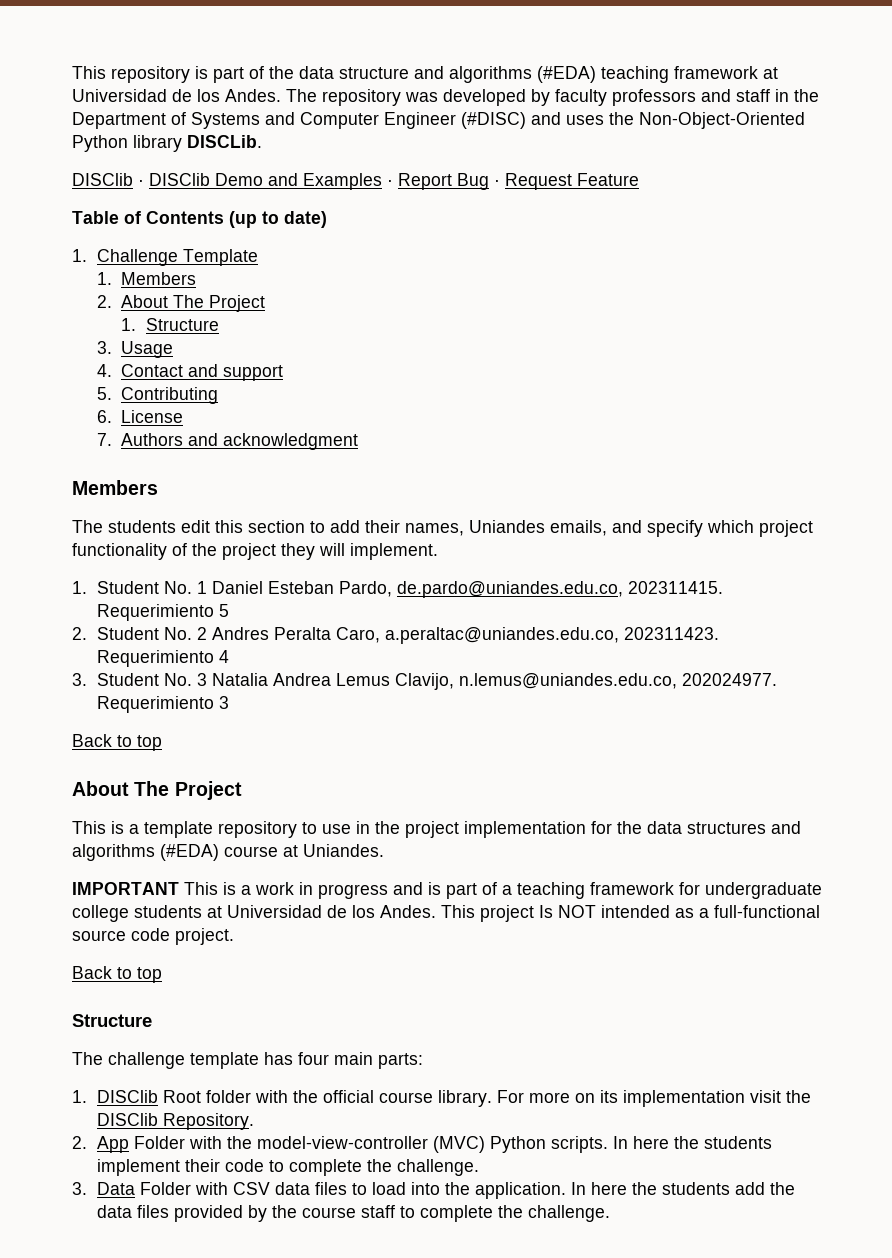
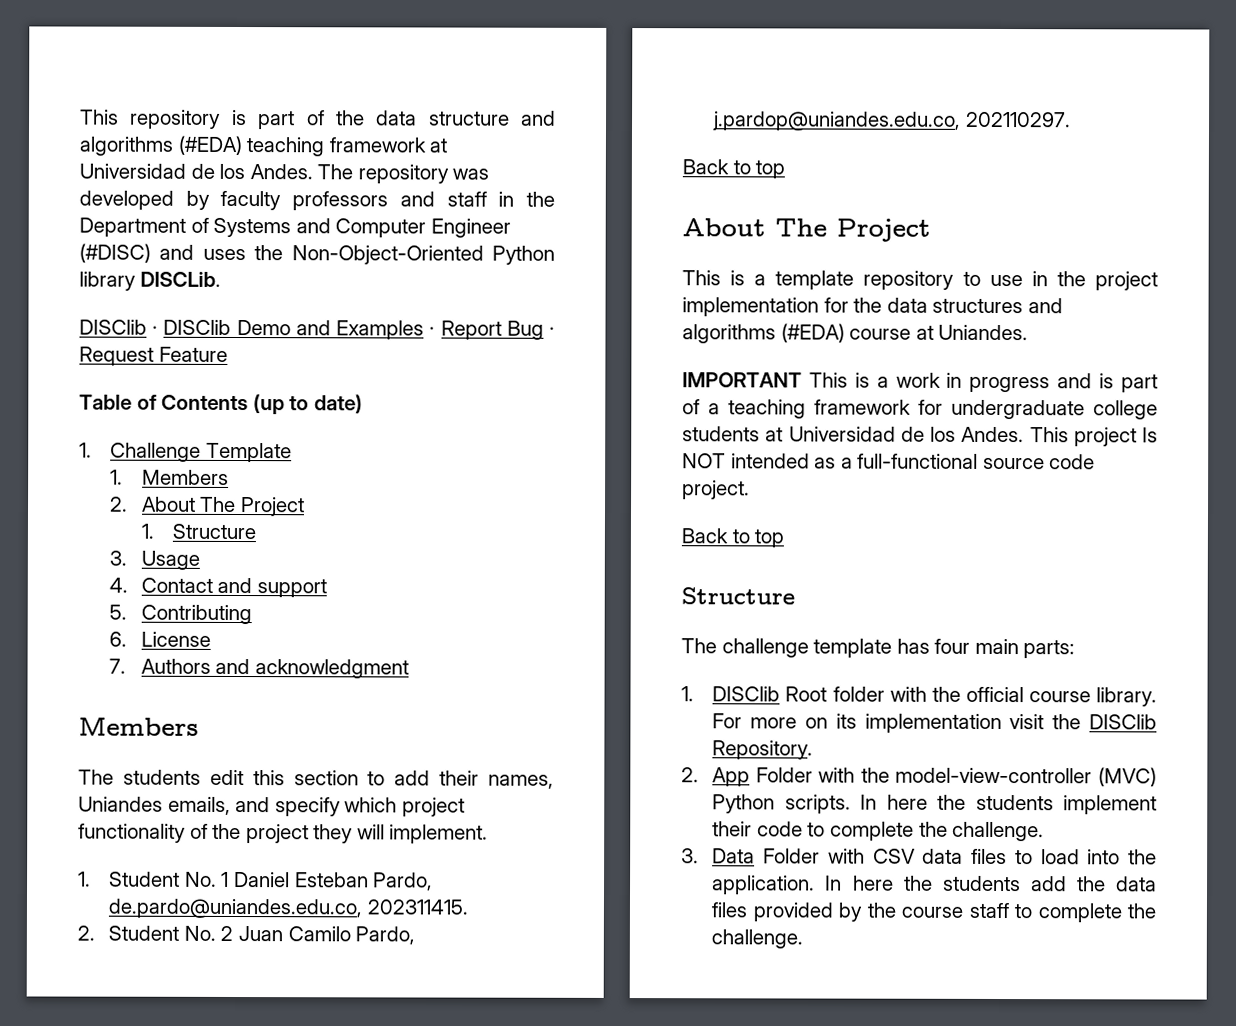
[96,604,229,621] Requerimiento 5 -> (468, 907) none
[211,627,719,644] [96,650,229,667] [72,673,777,690] [96,696,229,713] Andres Peralta Caro, a.peraltac@uniandes.edu.co, 202311423. Requerimiento 4 // 3. Student No. 3 Natalia Andrea Lemus Clavijo, n.lemus@uniandes.edu.co, 202024977. Requerimiento 3 -> [237,926,416,945] [713,111,1071,131] Juan Camilo Pardo, j.pardop@uniandes.edu.co, 202110297.

